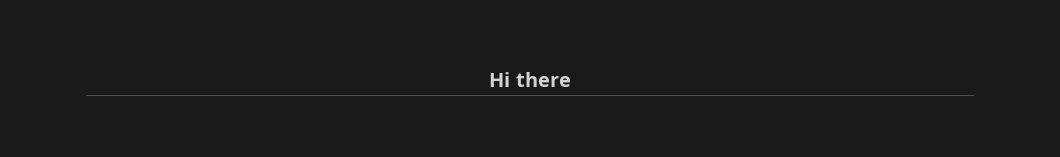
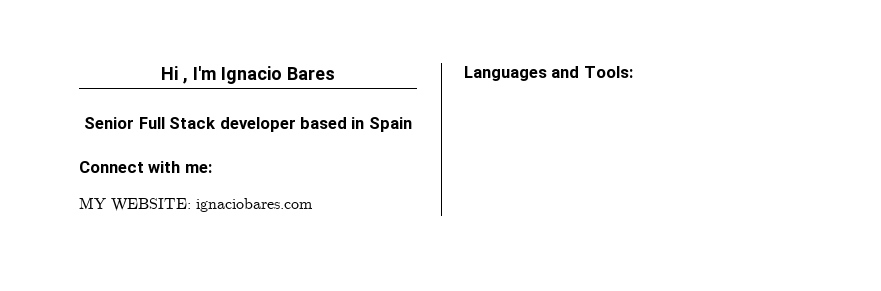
[515,72,571,87] there -> [183,66,335,84] [84,117,412,132] [79,161,212,173] [79,197,313,212] [464,66,633,81] , I'm Ignacio Bares // Senior Full Stack developer based in Spain // Connect with me: // MY WEBSITE: ignaciobares.com // Languages and Tools:

